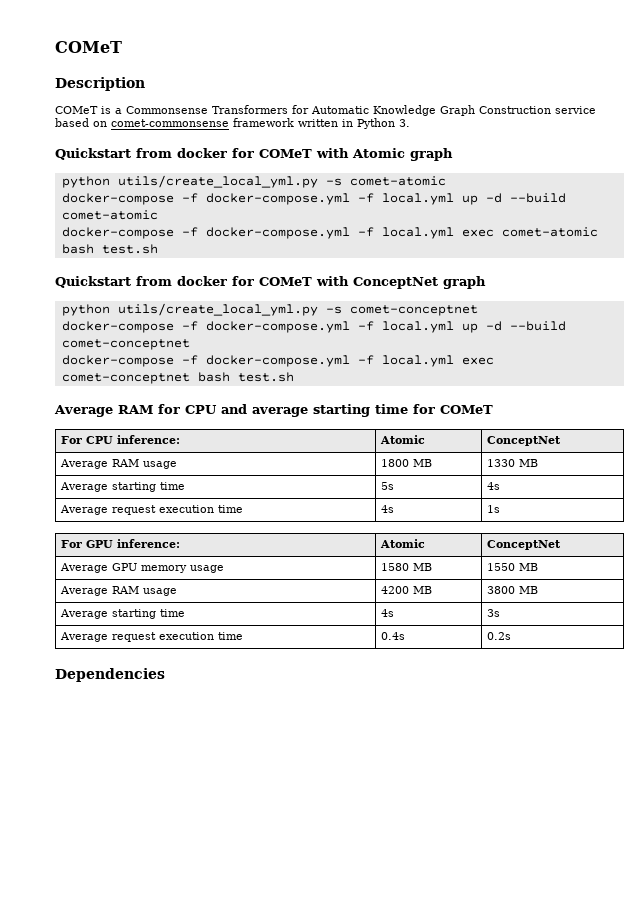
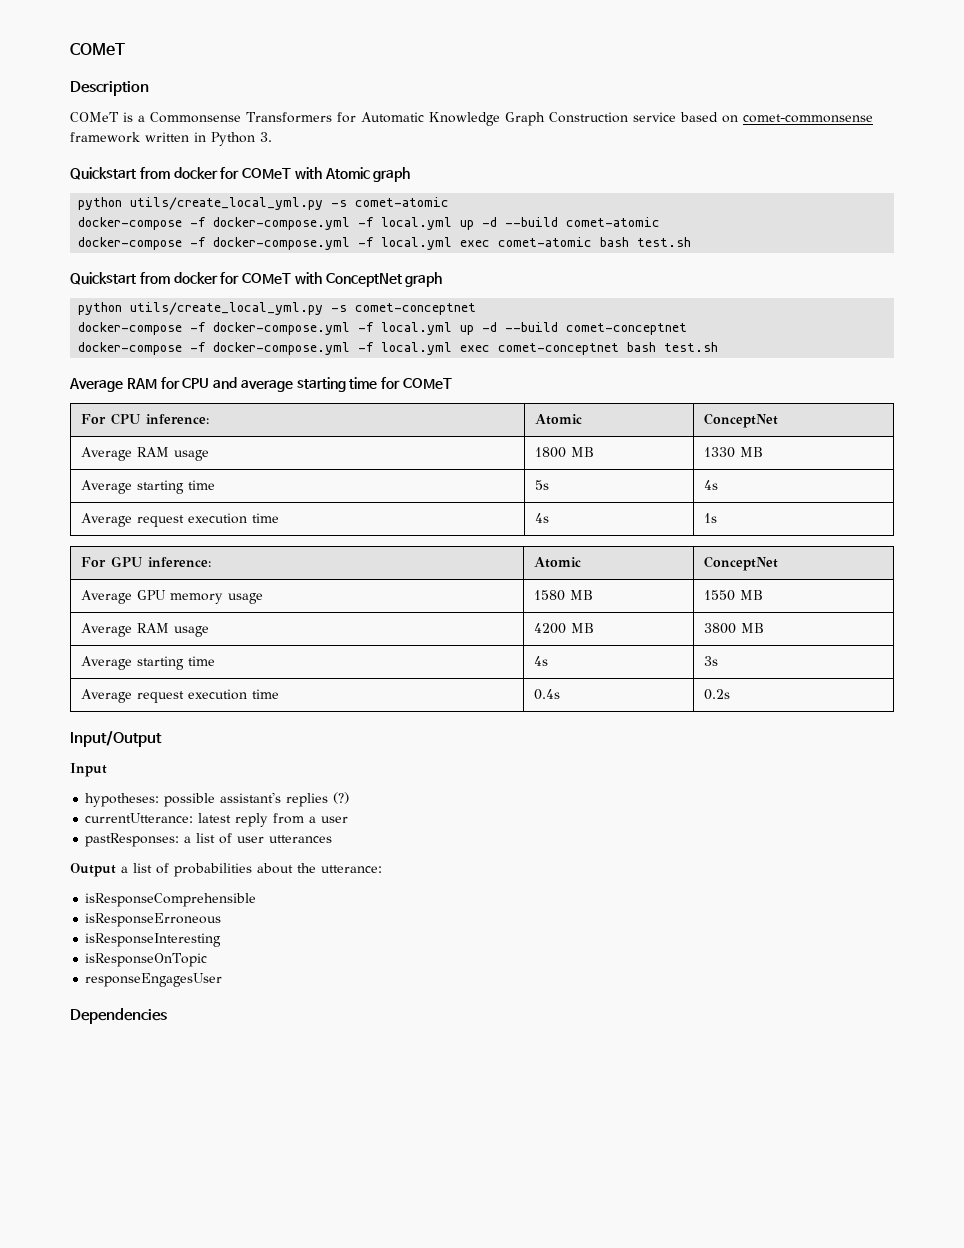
(512, 636) none -> [70,731,162,747] [70,763,107,777] [85,792,350,807] [85,813,349,827] [85,833,333,847] [70,863,382,877] [85,893,257,907] [85,913,222,927] [85,933,222,947] [85,953,208,967] [85,973,223,987] // Input/Output // Input // hypotheses: possible assistant's replies (?) // currentUtterance: latest reply from a user // pastResponses: a list of user utterances // Output a list of probabilities about the utterance: // isResponseComprehensible // isResponseErroneous // isResponseInteresting // isResponseOnTopic // responseEngagesUser

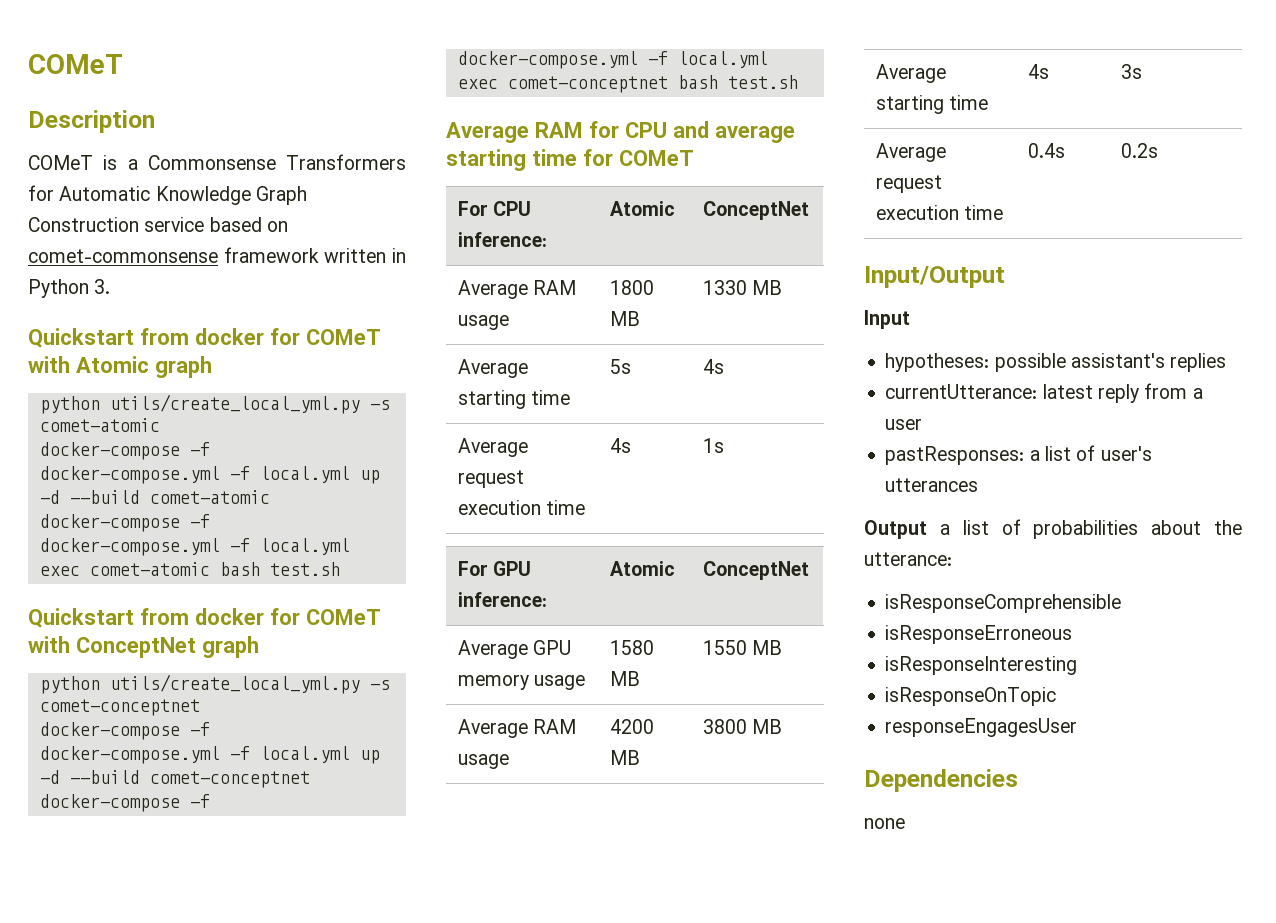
[333,792,350,804] (?) -> (1227, 362) none
[237,836,265,843] user -> [1100,446,1152,461] user's
(167, 1016) none -> [864,818,905,829] // none

